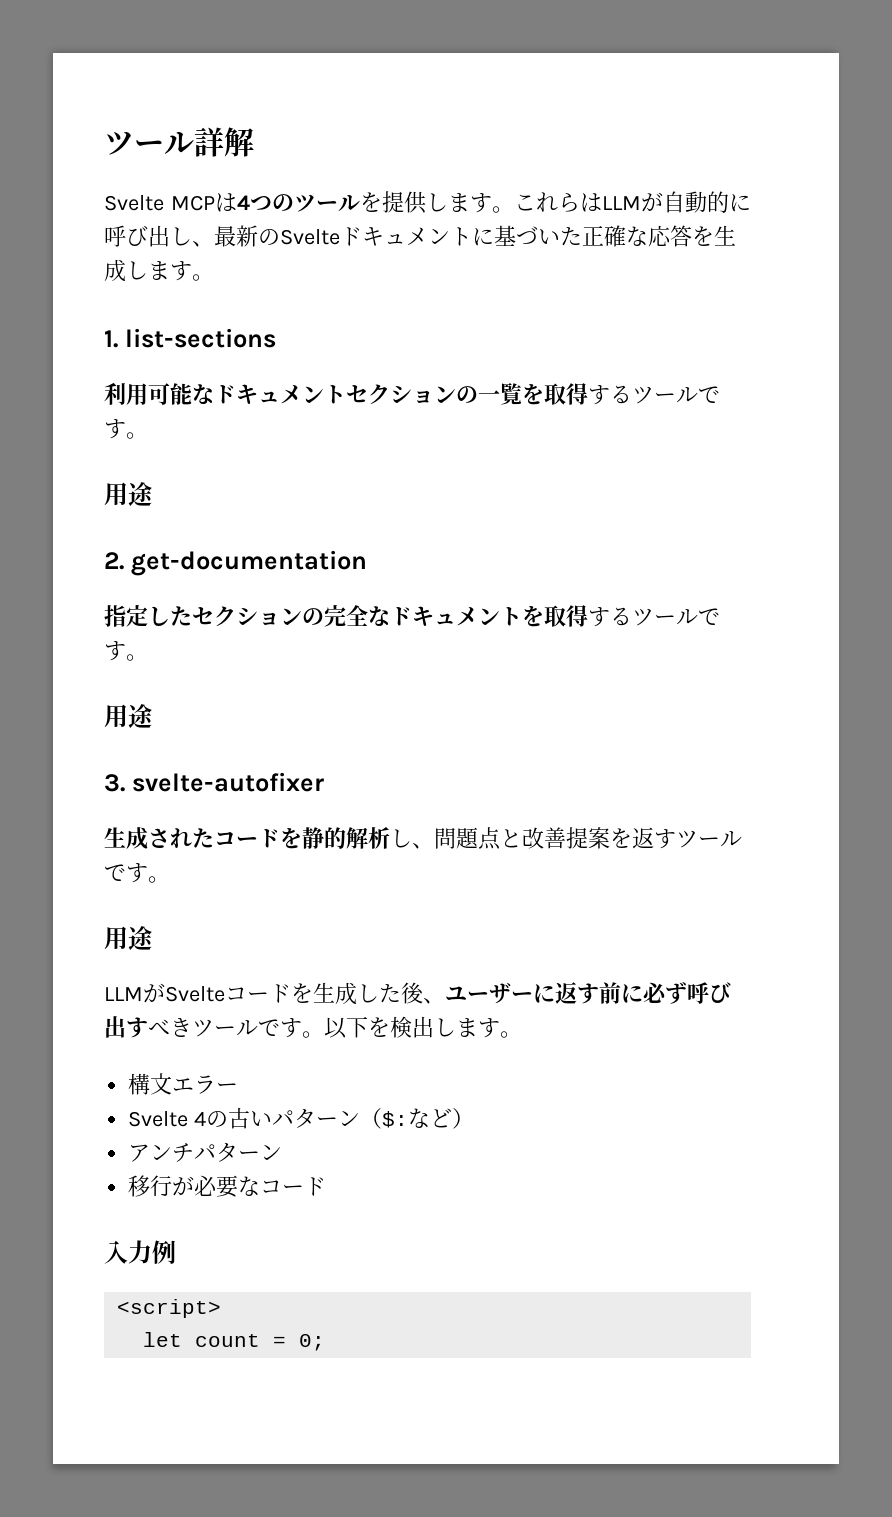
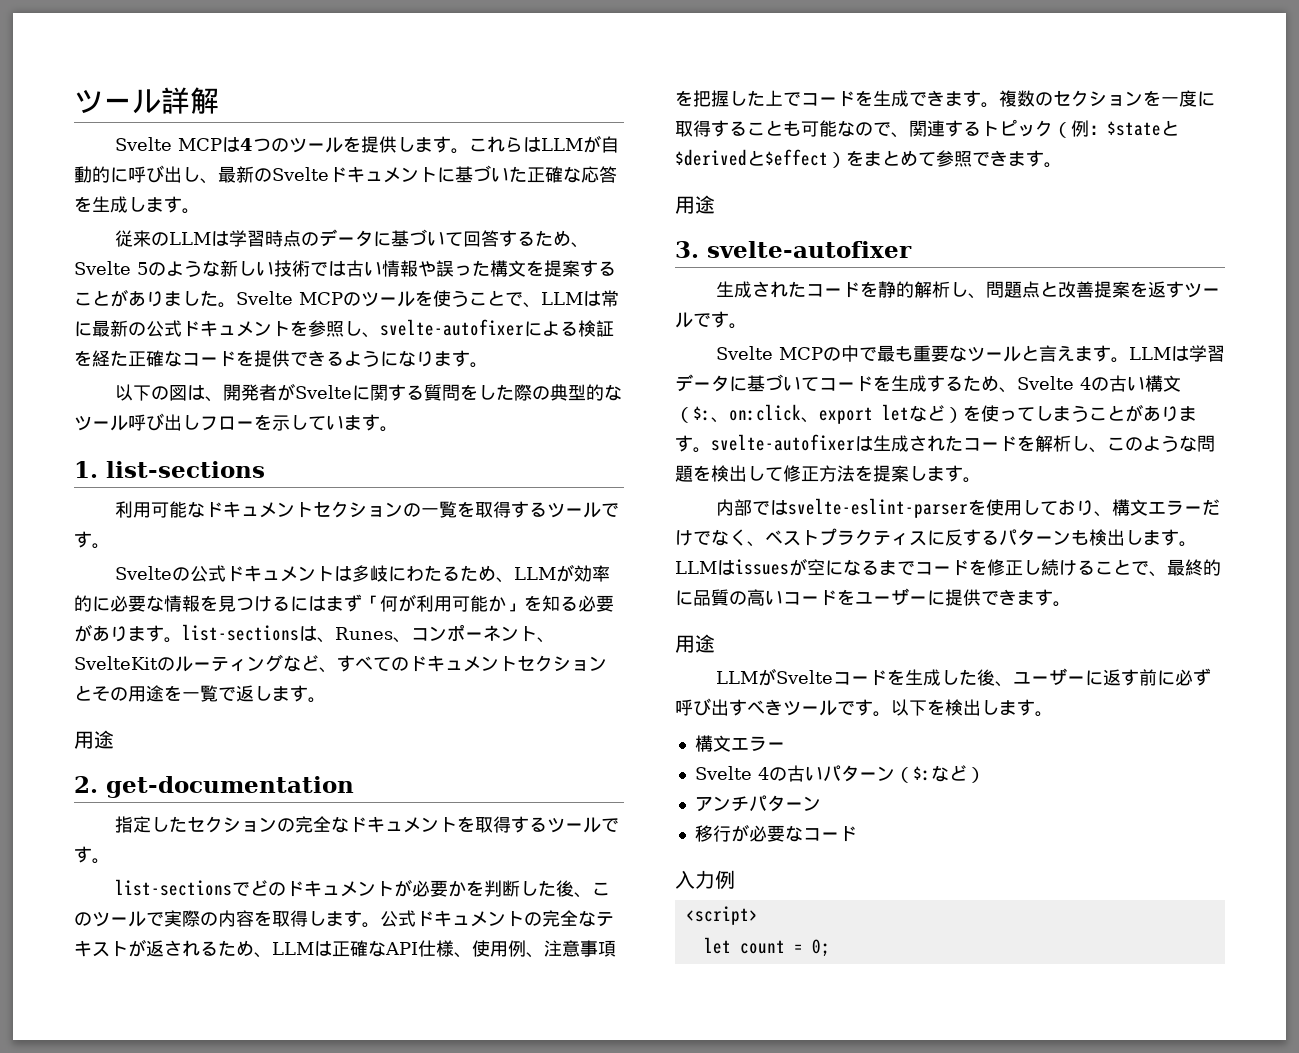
(214, 277) none -> [114,229,589,248] [74,260,616,277] [74,289,619,308] [74,319,614,338] [74,350,488,368] [114,383,622,402] [74,413,398,432] // 従来のLLMは学習時点のデータに基づいて回答するため、Svelte 5のような新しい技術では古い情報や誤った構文を提案することがありました。Svelte MCPのツールを使うことで、LLMは常に最新の公式ドキュメントを参照し、svelte-autofixerによる検証を経た正確なコードを提供できるようになります。 // 以下の図は、開発者がSvelteに関する質問をした際の典型的なツール呼び出しフローを示しています。
(148, 435) none -> [114,564,610,583] [74,594,614,612] [74,624,555,643] [74,654,607,673] [74,685,326,703] // Svelteの公式ドキュメントは多岐にわたるため、LLMが効率的に必要な情報を見つけるにはまず「何が利用可能か」を知る必要があります。list-sectionsは、Runes、コンポーネント、SvelteKitのルーティングなど、すべてのドキュメントセクションとその用途を一覧で返します。
(148, 657) none -> [114,879,610,898] [74,910,614,928] [74,939,616,958] [675,90,1215,108] [675,119,1179,138] [675,149,1062,168] // list-sectionsでどのドキュメントが必要かを判断した後、このツールで実際の内容を取得します。公式ドキュメントの完全なテキストが返されるため、LLMは正確なAPI仕様、使用例、注意事項を把握した上でコードを生成できます。複数のセクションを一度に取得することも可能なので、関連するトピック（例：$stateと$derivedと$effect）をまとめて参照できます。
(170, 879) none -> [715,345,1225,363] [675,374,1181,393] [675,404,1197,424] [675,434,1215,453] [675,465,981,483] [715,498,1220,518] [675,528,1197,547] [675,558,1221,577] [675,588,1071,607] // Svelte MCPの中で最も重要なツールと言えます。LLMは学習データに基づいてコードを生成するため、Svelte 4の古い構文（$:、on:click、export letなど）を使ってしまうことがあります。svelte-autofixerは生成されたコードを解析し、このような問題を検出して修正方法を提案します。 // 内部ではsvelte-eslint-parserを使用しており、構文エラーだけでなく、ベストプラクティスに反するパターンも検出します。LLMはissuesが空になるまでコードを修正し続けることで、最終的に品質の高いコードをユーザーに提供できます。

